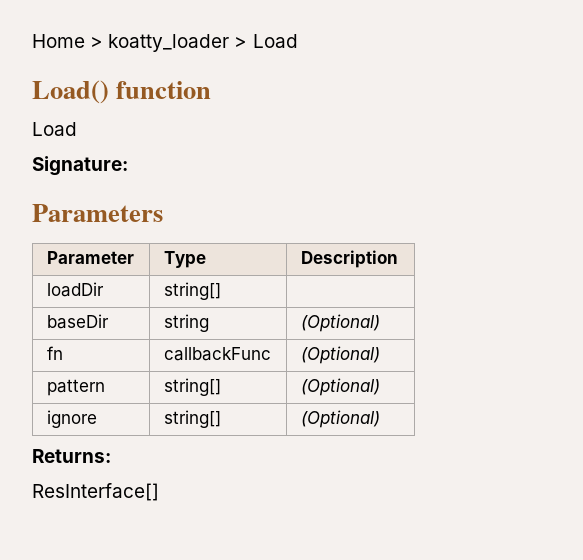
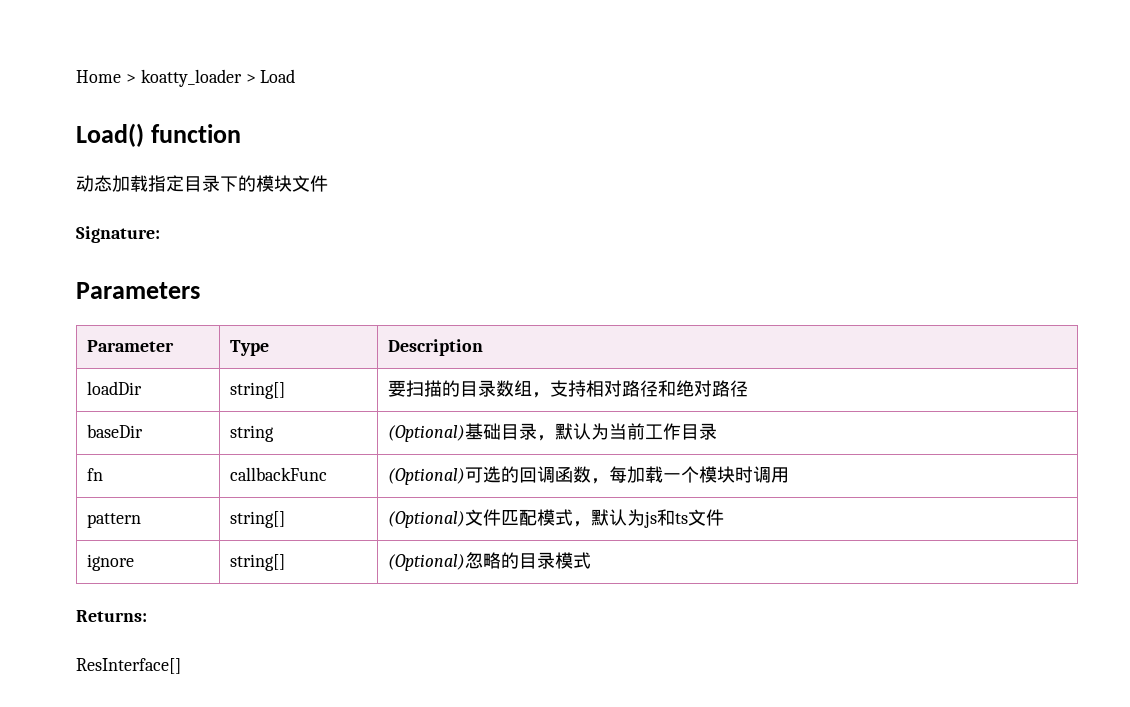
[32,122,77,136] Load -> [76,175,328,192] 动态加载指定目录下的模块文件
[46,314,109,329] [163,314,209,332] [300,314,380,332] [46,346,63,360] [163,347,271,361] [300,346,380,364] [46,379,105,396] [163,378,221,396] [300,378,380,396] // baseDir | string | (Optional) // fn | callbackFunc | (Optional) // pattern | string[] | (Optional) -> [387,380,748,398] [86,424,143,438] [229,425,274,442] [387,423,717,442] [86,468,103,481] [229,467,327,481] [387,466,789,485] [86,513,141,528] [229,511,285,528] [387,509,724,528] 要扫描的目录数组，支持相对路径和绝对路径 // baseDir | string | (Optional)基础目录，默认为当前工作目录 // fn | callbackFunc | (Optional)可选的回调函数，每加载一个模块时调用 // pattern | string[] | (Optional)文件匹配模式，默认为js和ts文件
(380, 419) none -> [464,552,591,569] 忽略的目录模式

